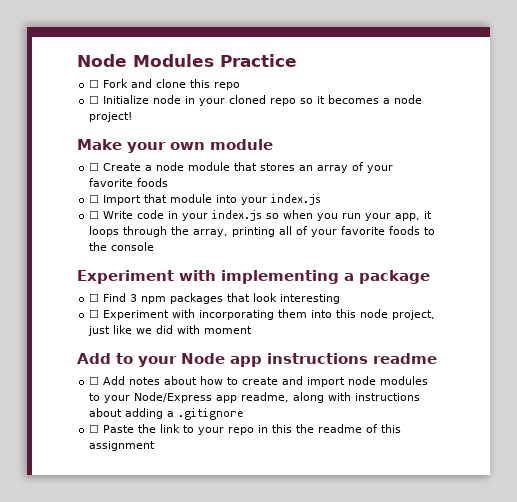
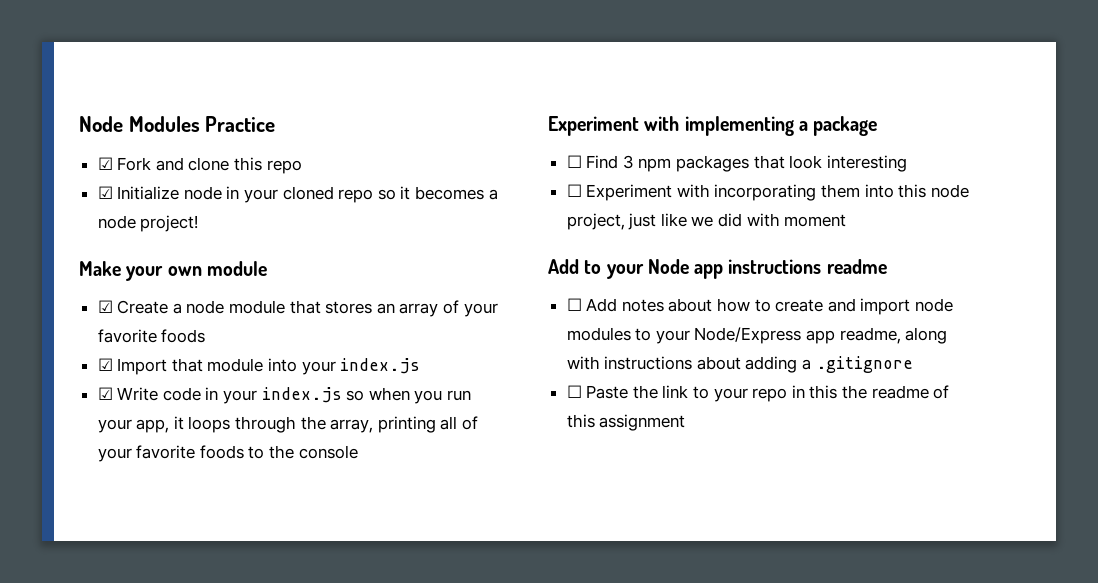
[89,79,100,88] ☐ -> [97,157,113,170] ☑
[89,95,100,104] ☐ -> [97,186,113,199] ☑
[89,162,100,171] ☐ -> [97,300,113,313] ☑
[89,194,100,203] ☐ -> [97,358,113,371] ☑
[89,210,100,219] ☐ -> [97,387,113,400] ☑

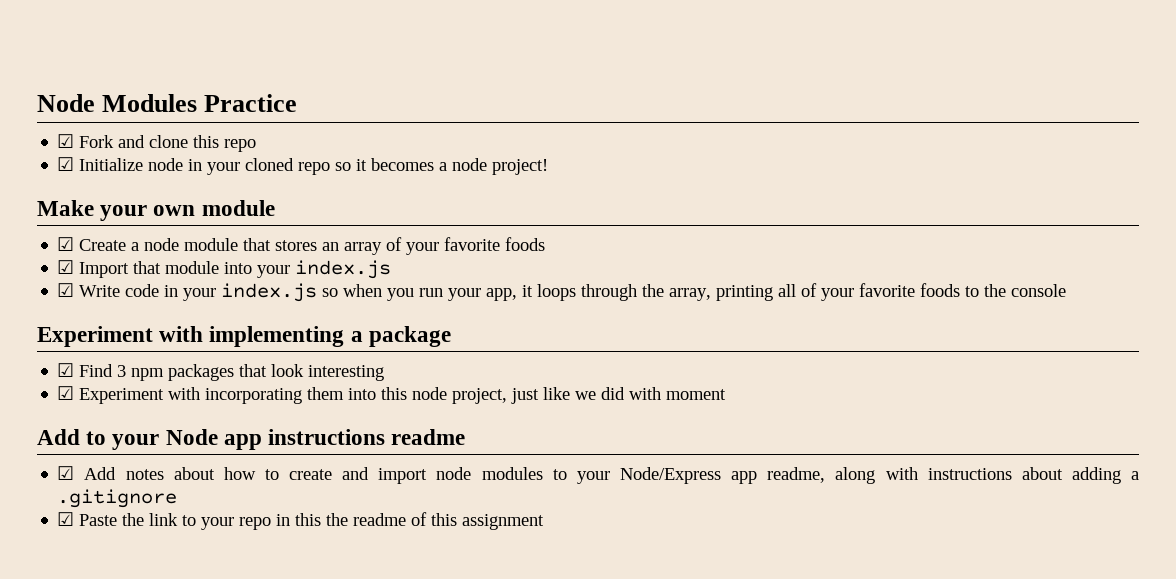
[566,155,582,168] ☐ -> [57,363,75,377] ☑
[566,184,582,197] ☐ -> [57,386,75,400] ☑
[566,298,582,311] ☐ -> [57,466,75,480] ☑
[566,385,582,398] ☐ -> [57,512,75,526] ☑

